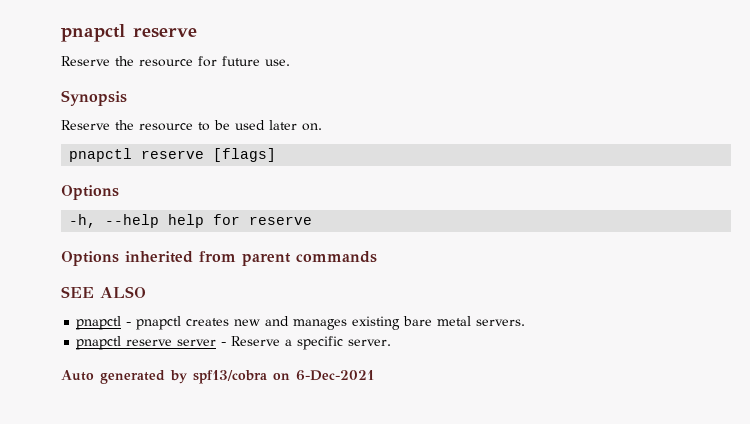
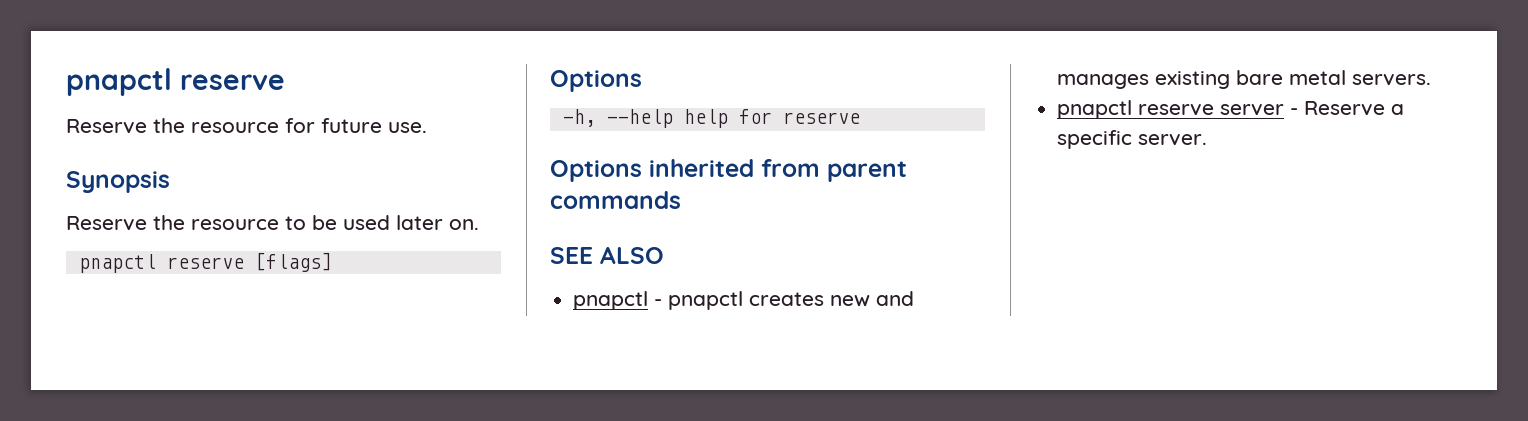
[61,370,374,384] // Auto generated by spf13/cobra on 6-Dec-2021 -> (1208, 140) none

